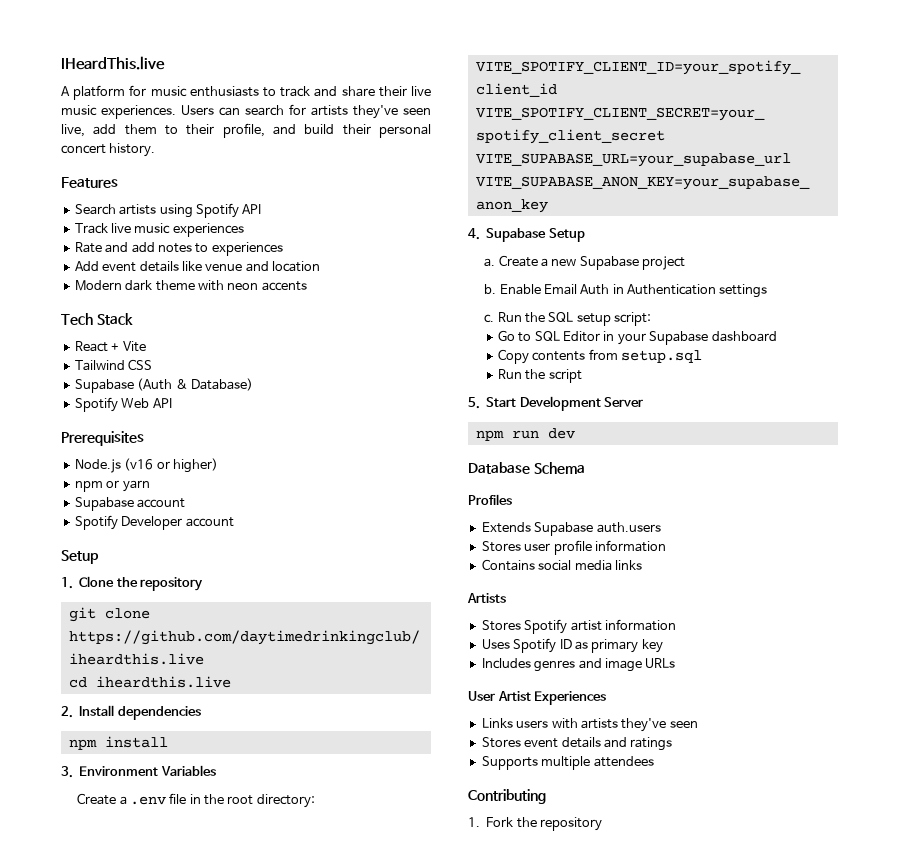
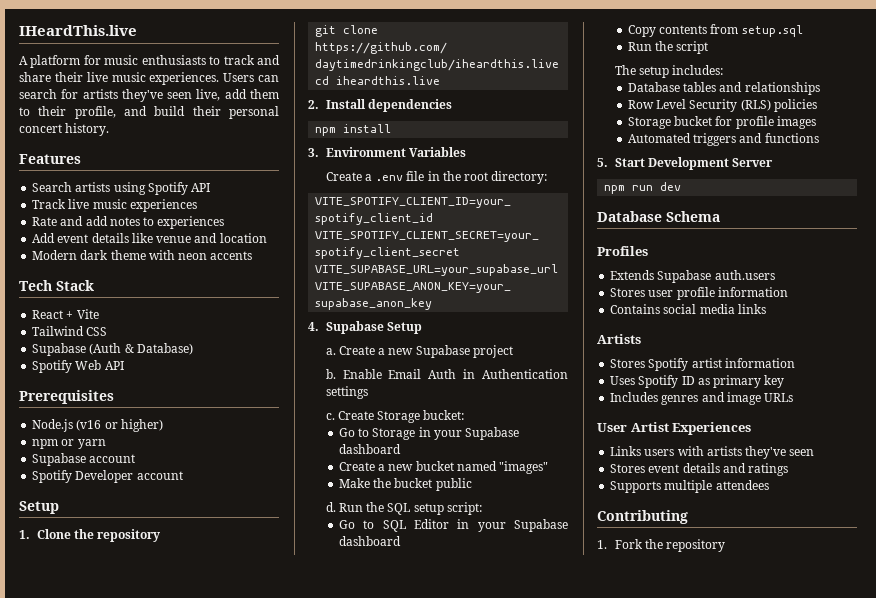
(495, 318) none -> [337,410,465,423] [338,427,520,440] [338,444,401,454] [338,461,549,474] [338,478,472,491] [325,502,336,512] Create Storage bucket: // Go to Storage in your Supabase dashboard // Create a new bucket named "images" // Make the bucket public // d.
(582, 376) none -> [614,65,724,78] [627,82,820,95] [627,99,817,112] [627,116,816,129] [627,133,819,146] // The setup includes: // Database tables and relationships // Row Level Security (RLS) policies // Storage bucket for profile images // Automated triggers and functions

